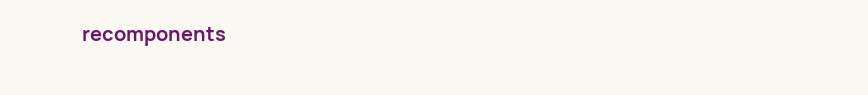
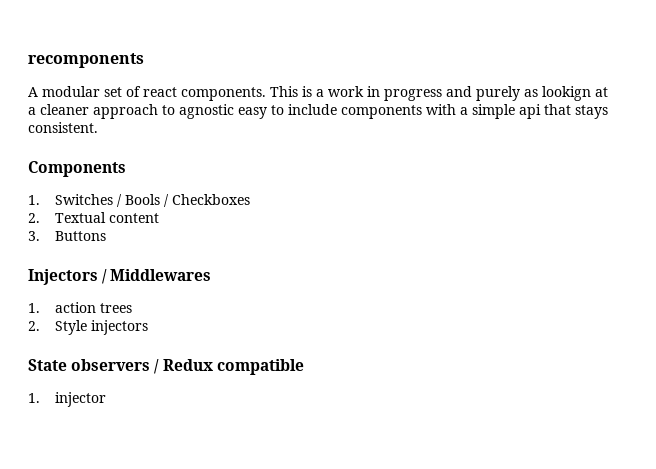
(226, 36) none -> [28,86,608,101] [28,104,608,119] [28,122,98,133] [28,161,126,177] [28,194,251,207] [28,212,160,223] [28,231,107,241] [28,269,212,285] [28,302,133,313] [28,320,149,335] [28,359,304,375] [28,392,107,407] // A modular set of react components. This is a work in progress and purely as lookign at a cleaner approach to agnostic easy to include components with a simple api that stays consistent. // Components // 1. Switches / Bools / Checkboxes // 2. Textual content // 3. Buttons // Injectors / Middlewares // 1. action trees // 2. Style injectors // State observers / Redux compatible // 1. injector

